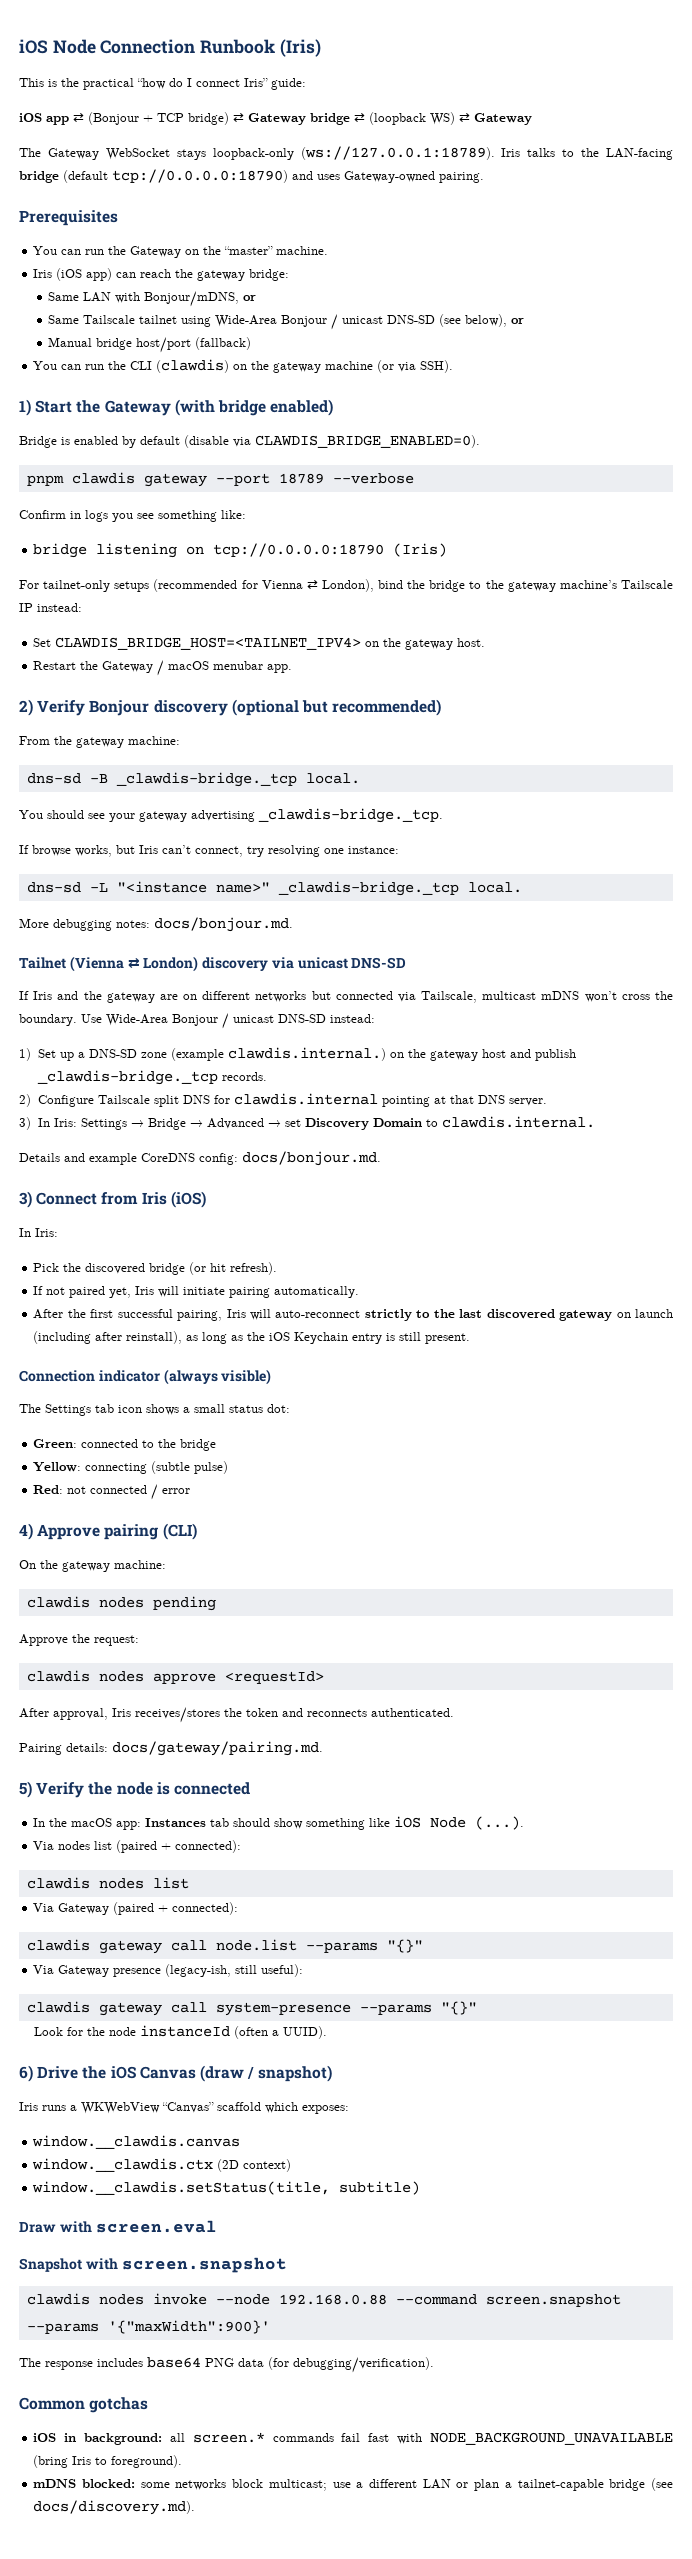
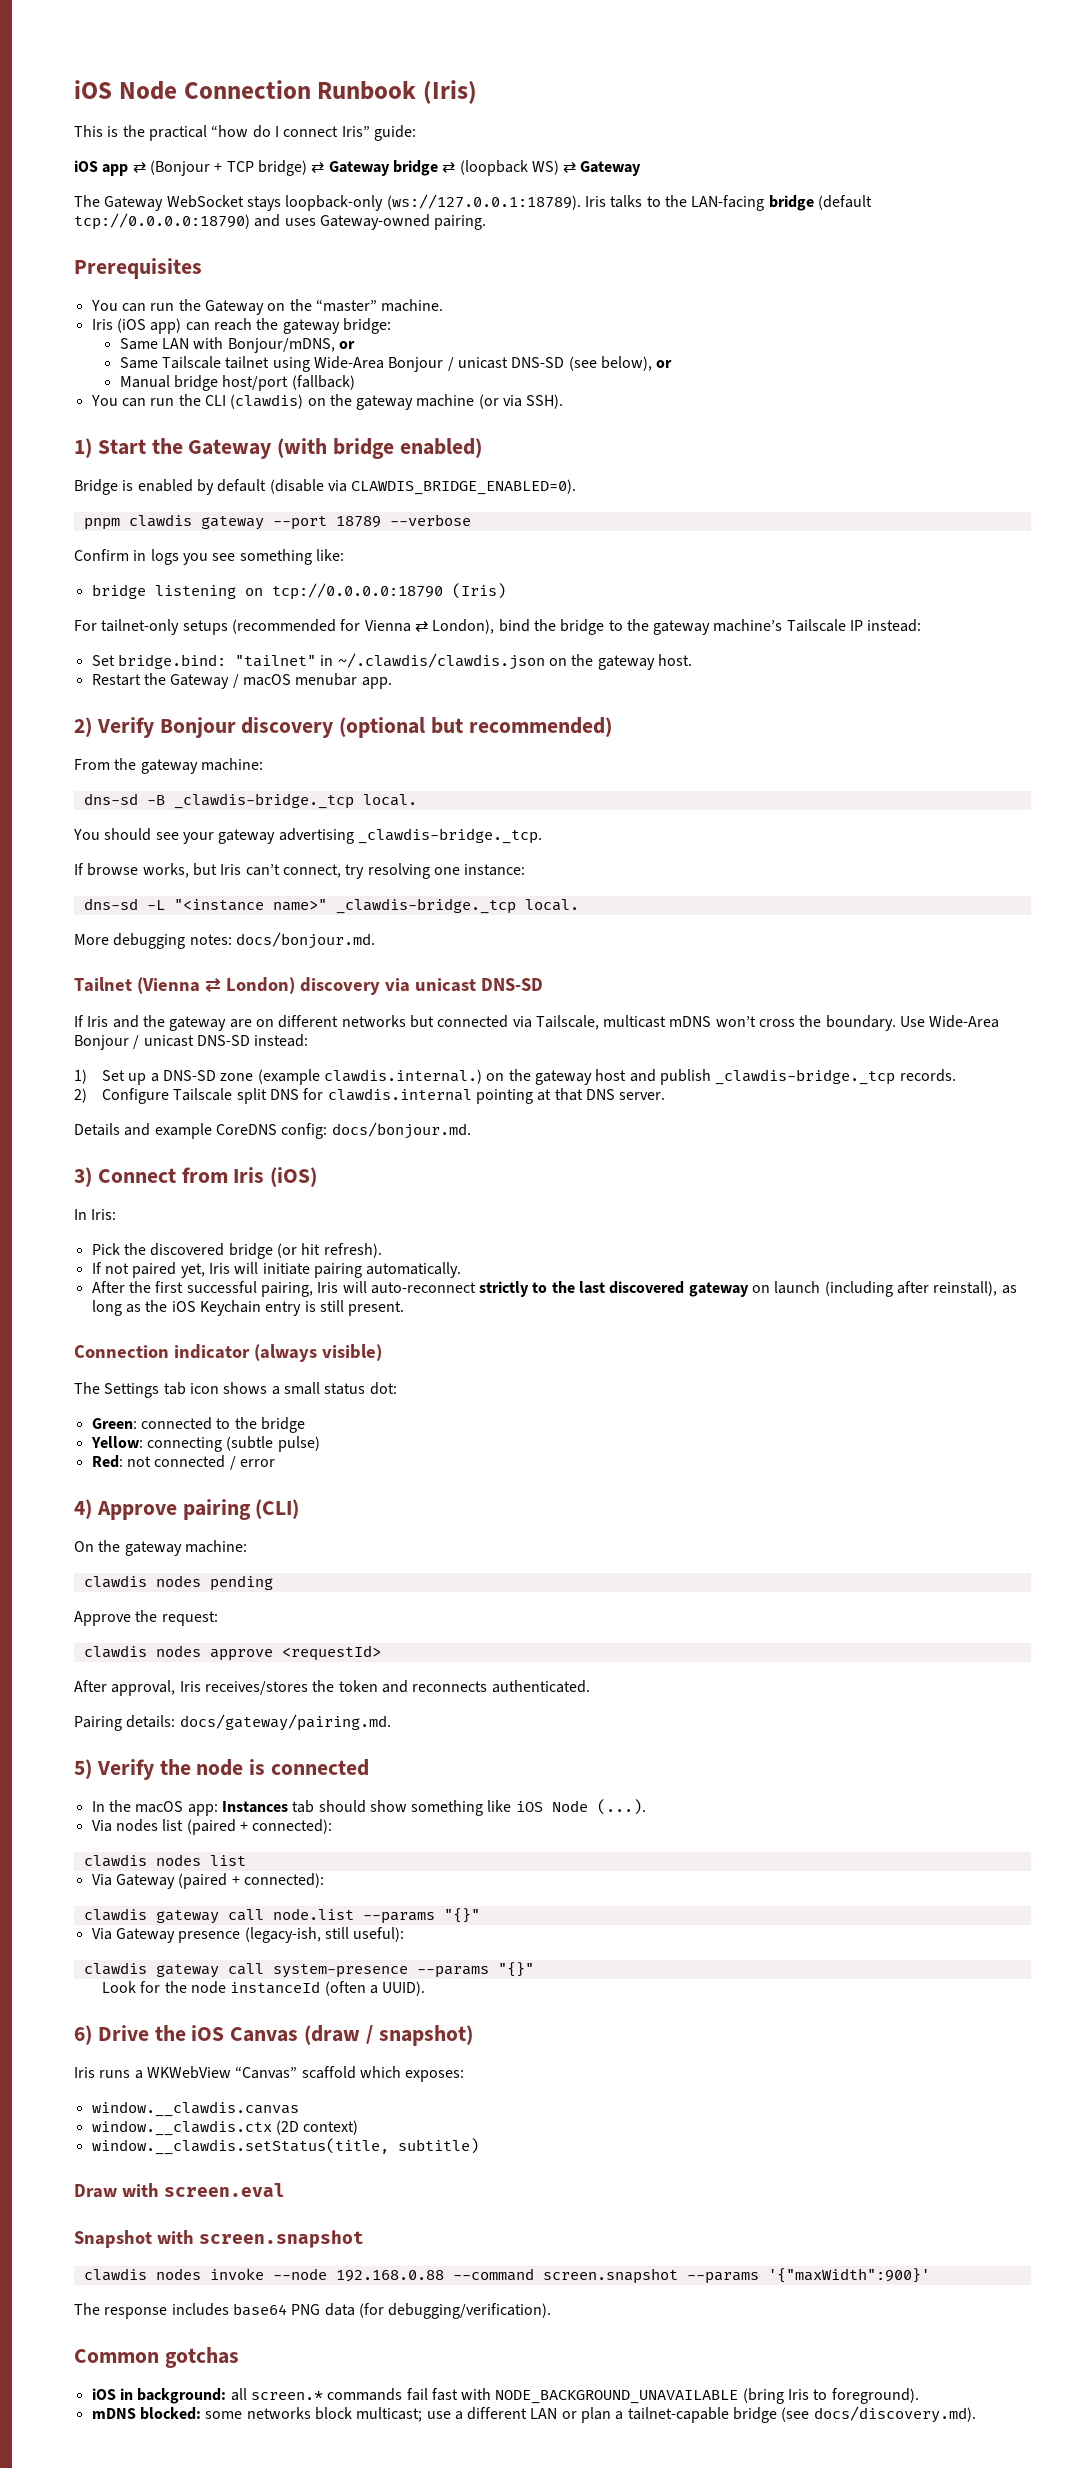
[55,637,362,650] CLAWDIS_BRIDGE_HOST=<TAILNET_IPV4> -> [117,653,545,670] bridge.bind: "tailnet" in ~/.clawdis/clawdis.json
[19,1116,595,1130] // 3) In Iris: Settings → Bridge → Advanced → set Discovery Domain to clawdis.internal. -> (666, 1096) none

